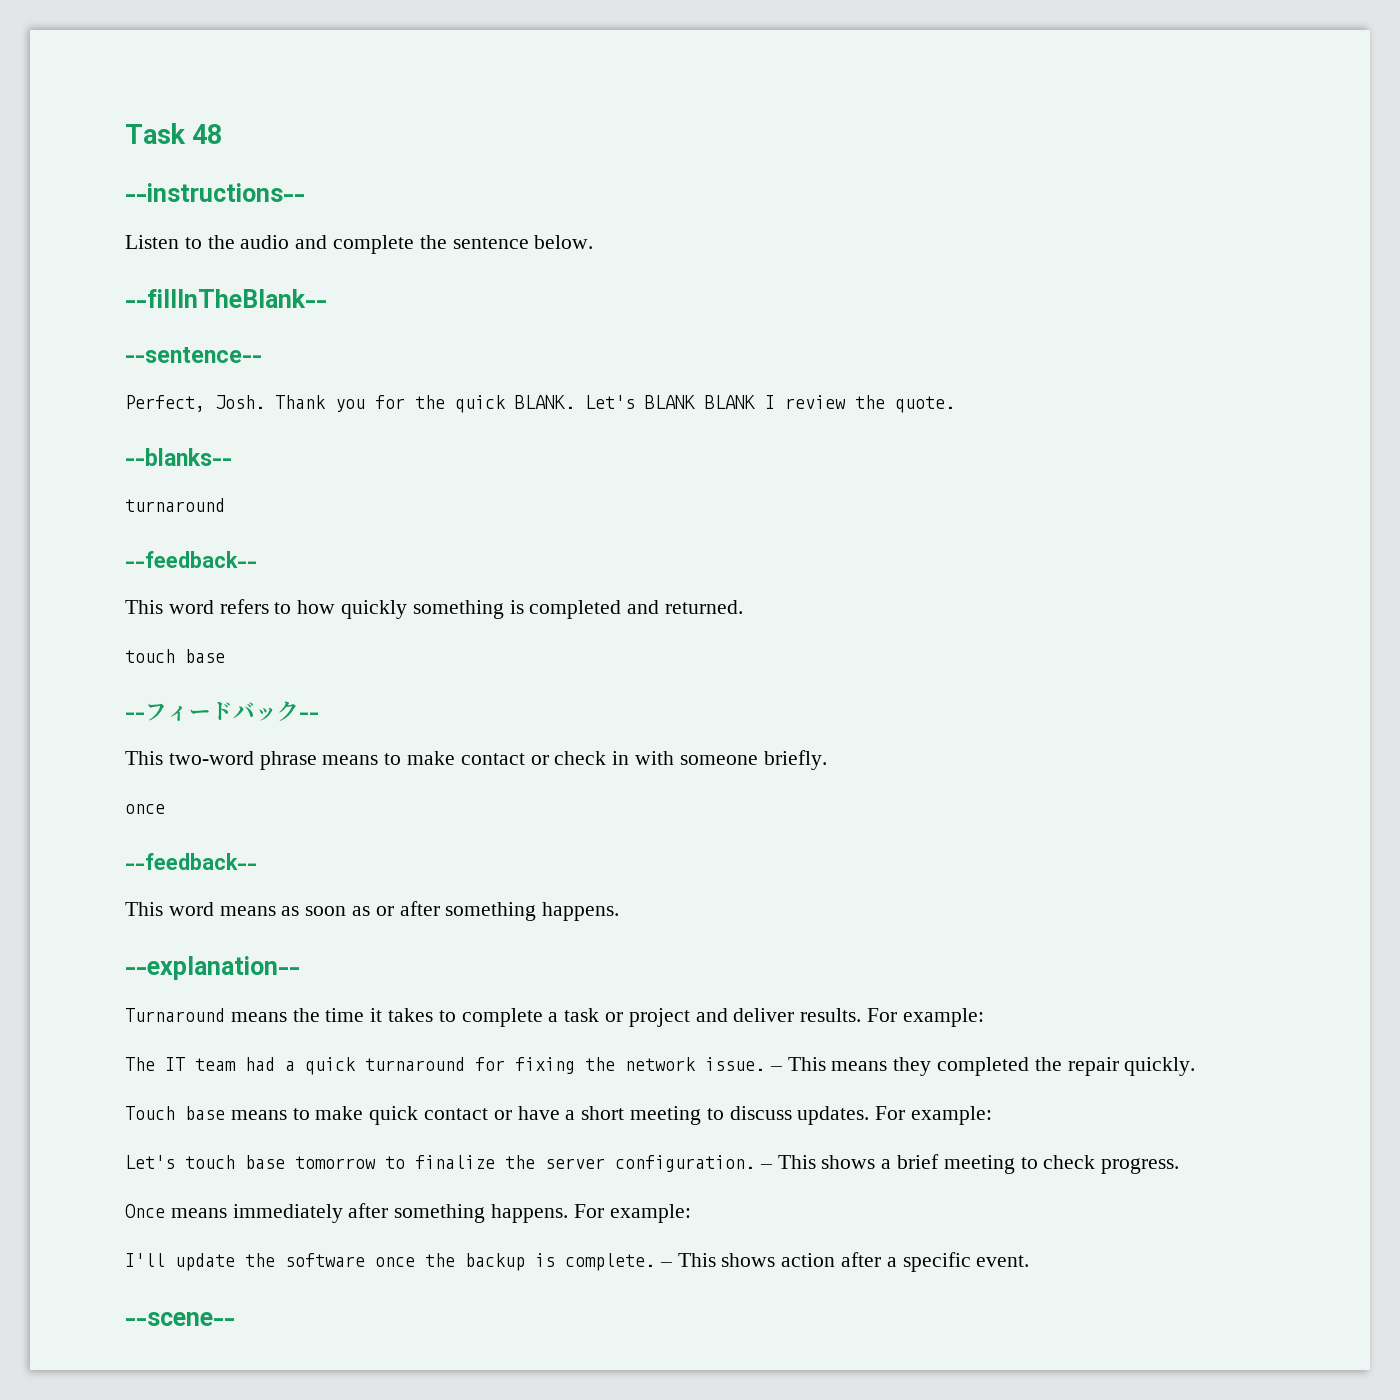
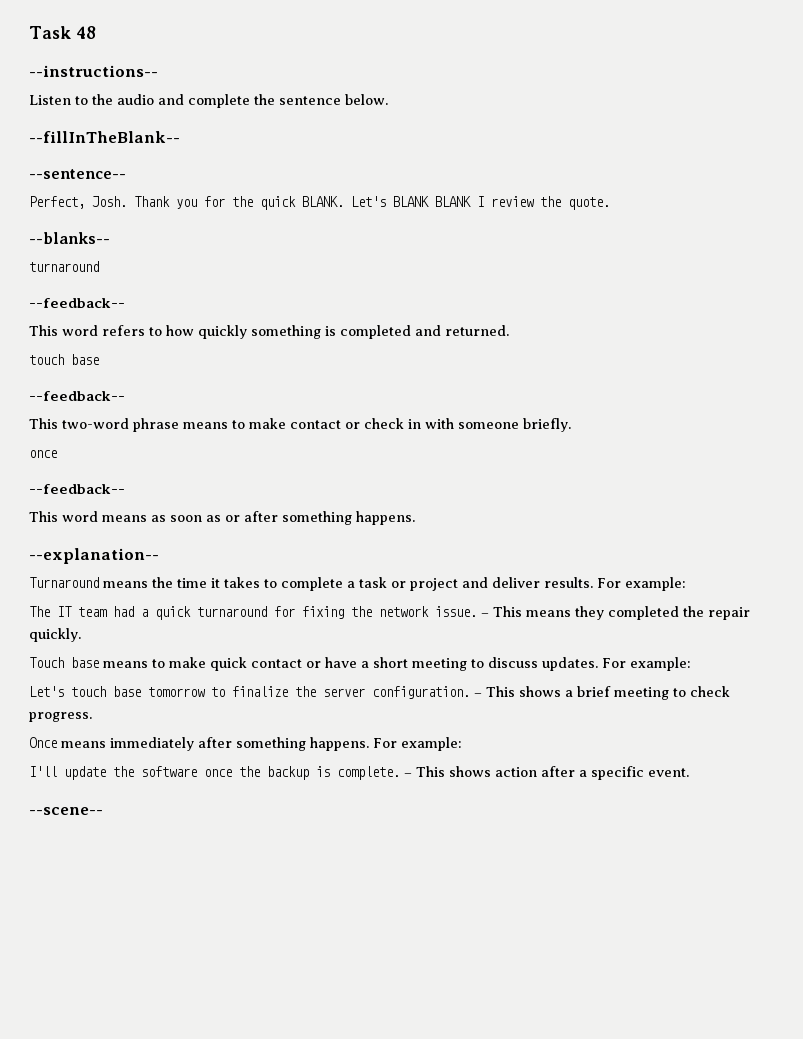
[125,701,319,722] --フィードバック-- -> [29,391,125,401] --feedback--

